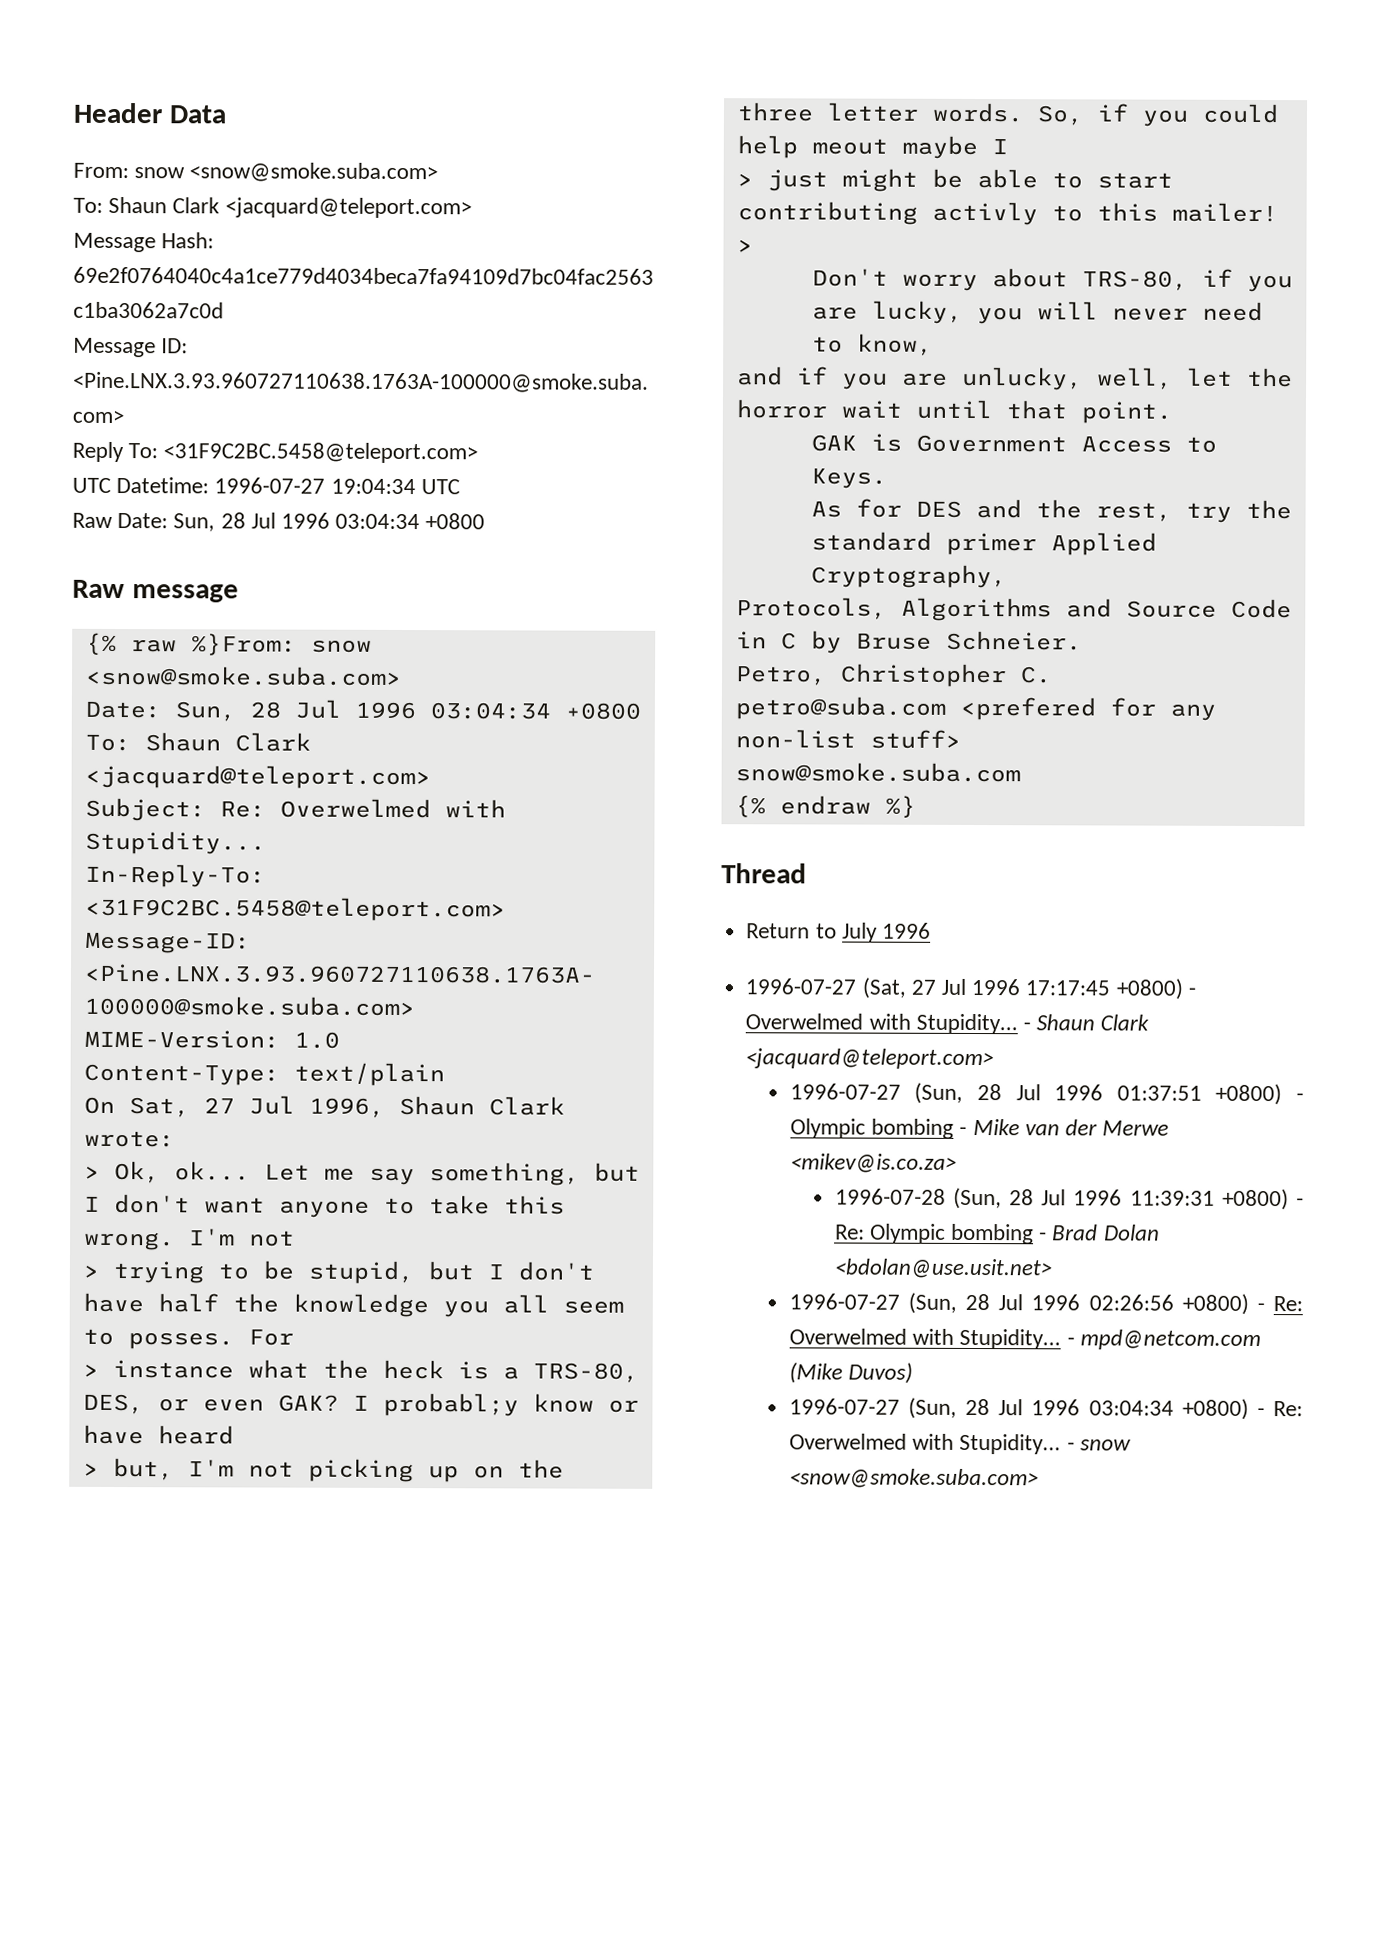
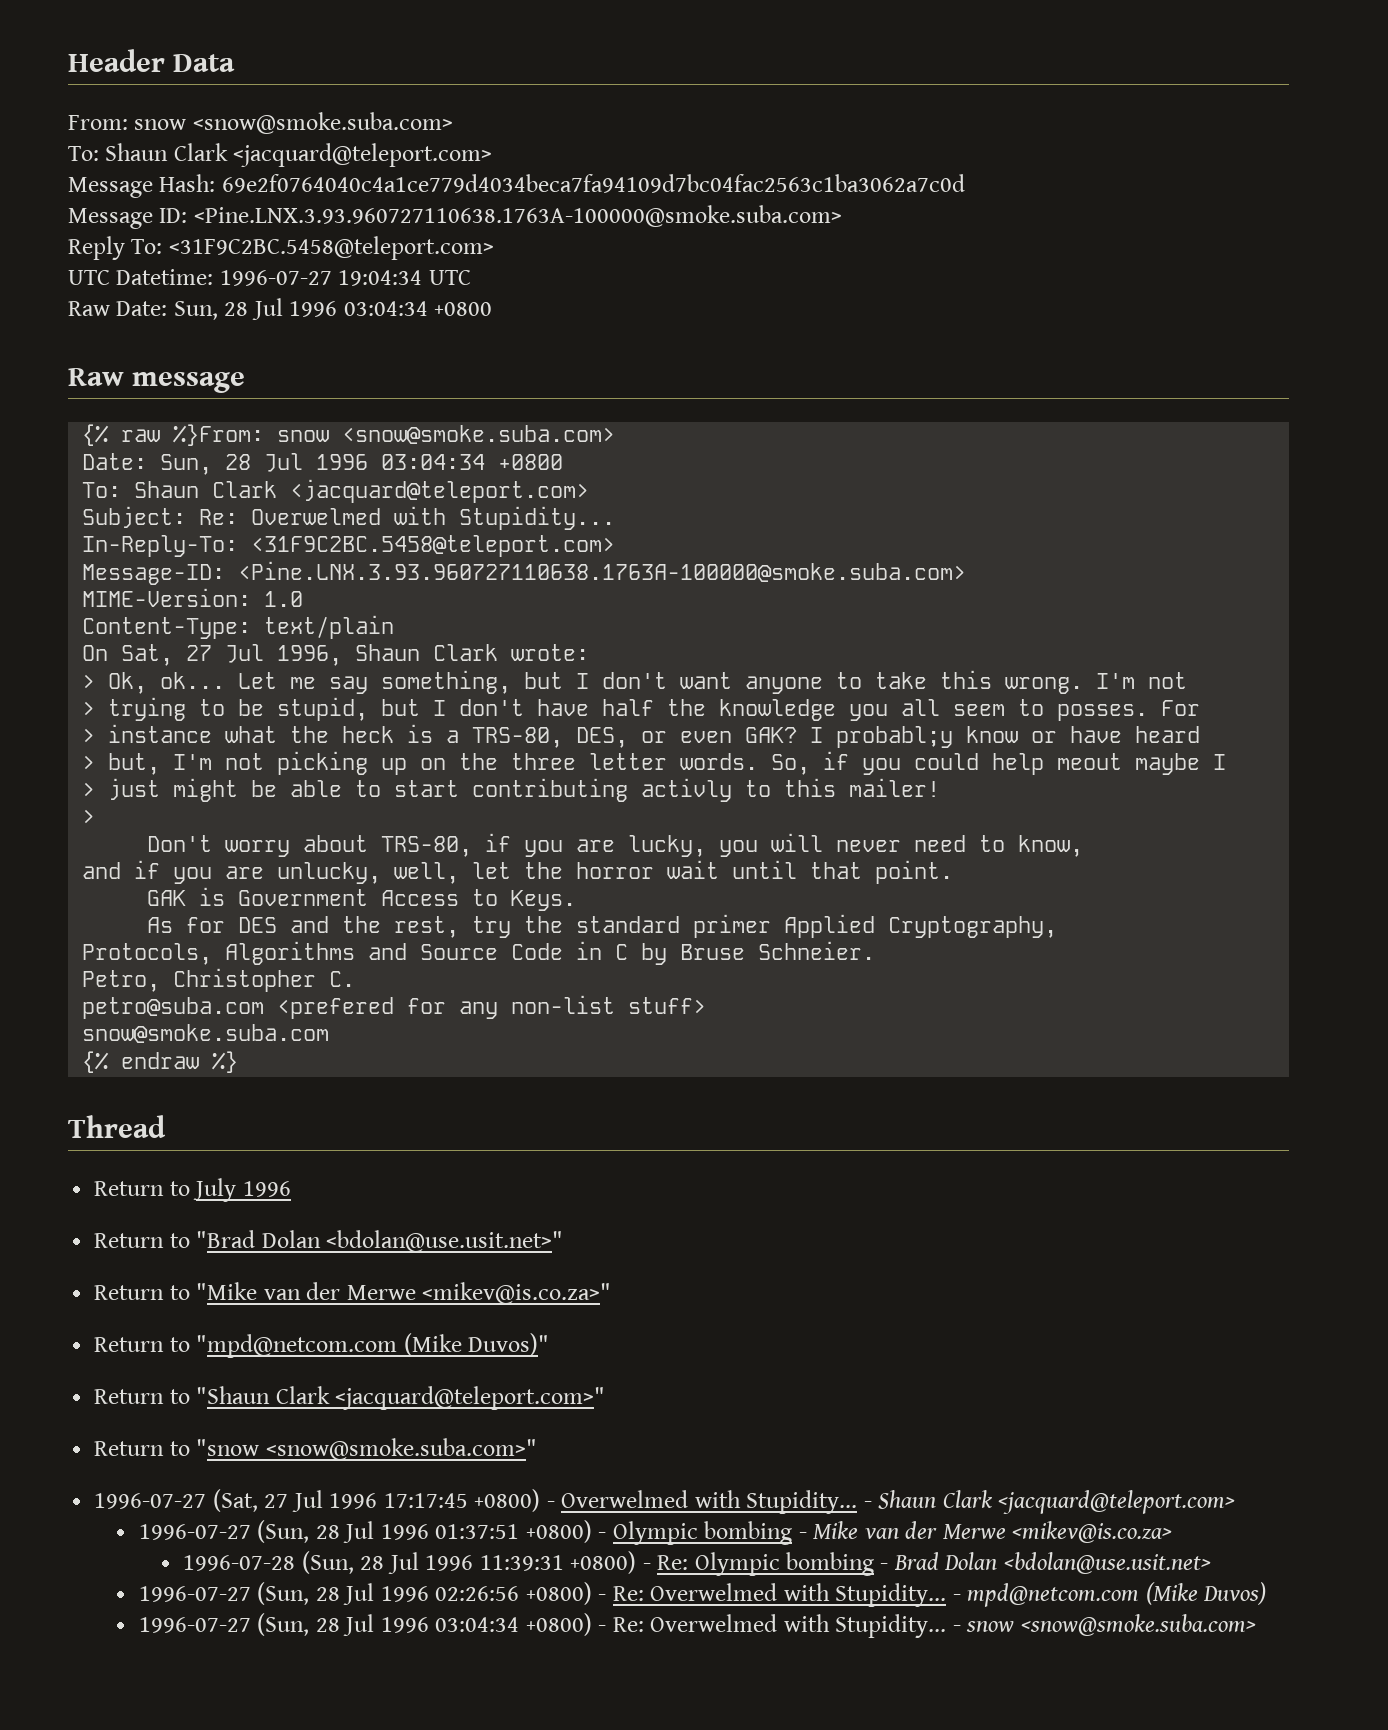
(931, 930) none -> [94,1230,564,1252] [94,1282,612,1304] [94,1333,550,1358] [94,1386,606,1410] [94,1438,537,1460] // Return to "Brad Dolan <bdolan@use.usit.net>" // Return to "Mike van der Merwe <mikev@is.co.za>" // Return to "mpd@netcom.com (Mike Duvos)" // Return to "Shaun Clark <jacquard@teleport.com>" // Return to "snow <snow@smoke.suba.com>"

